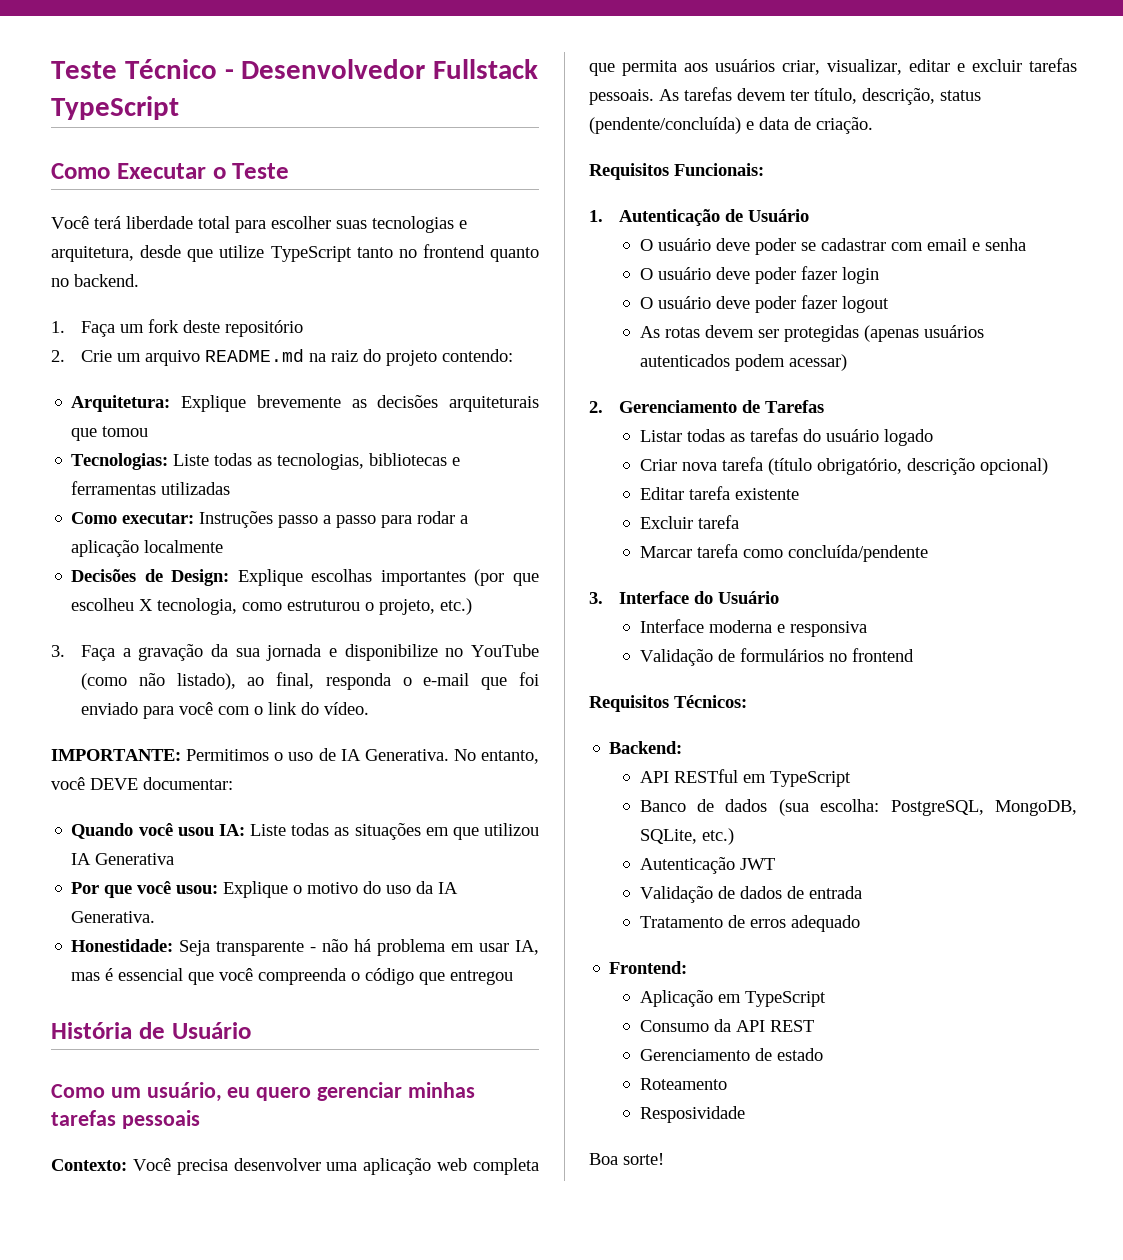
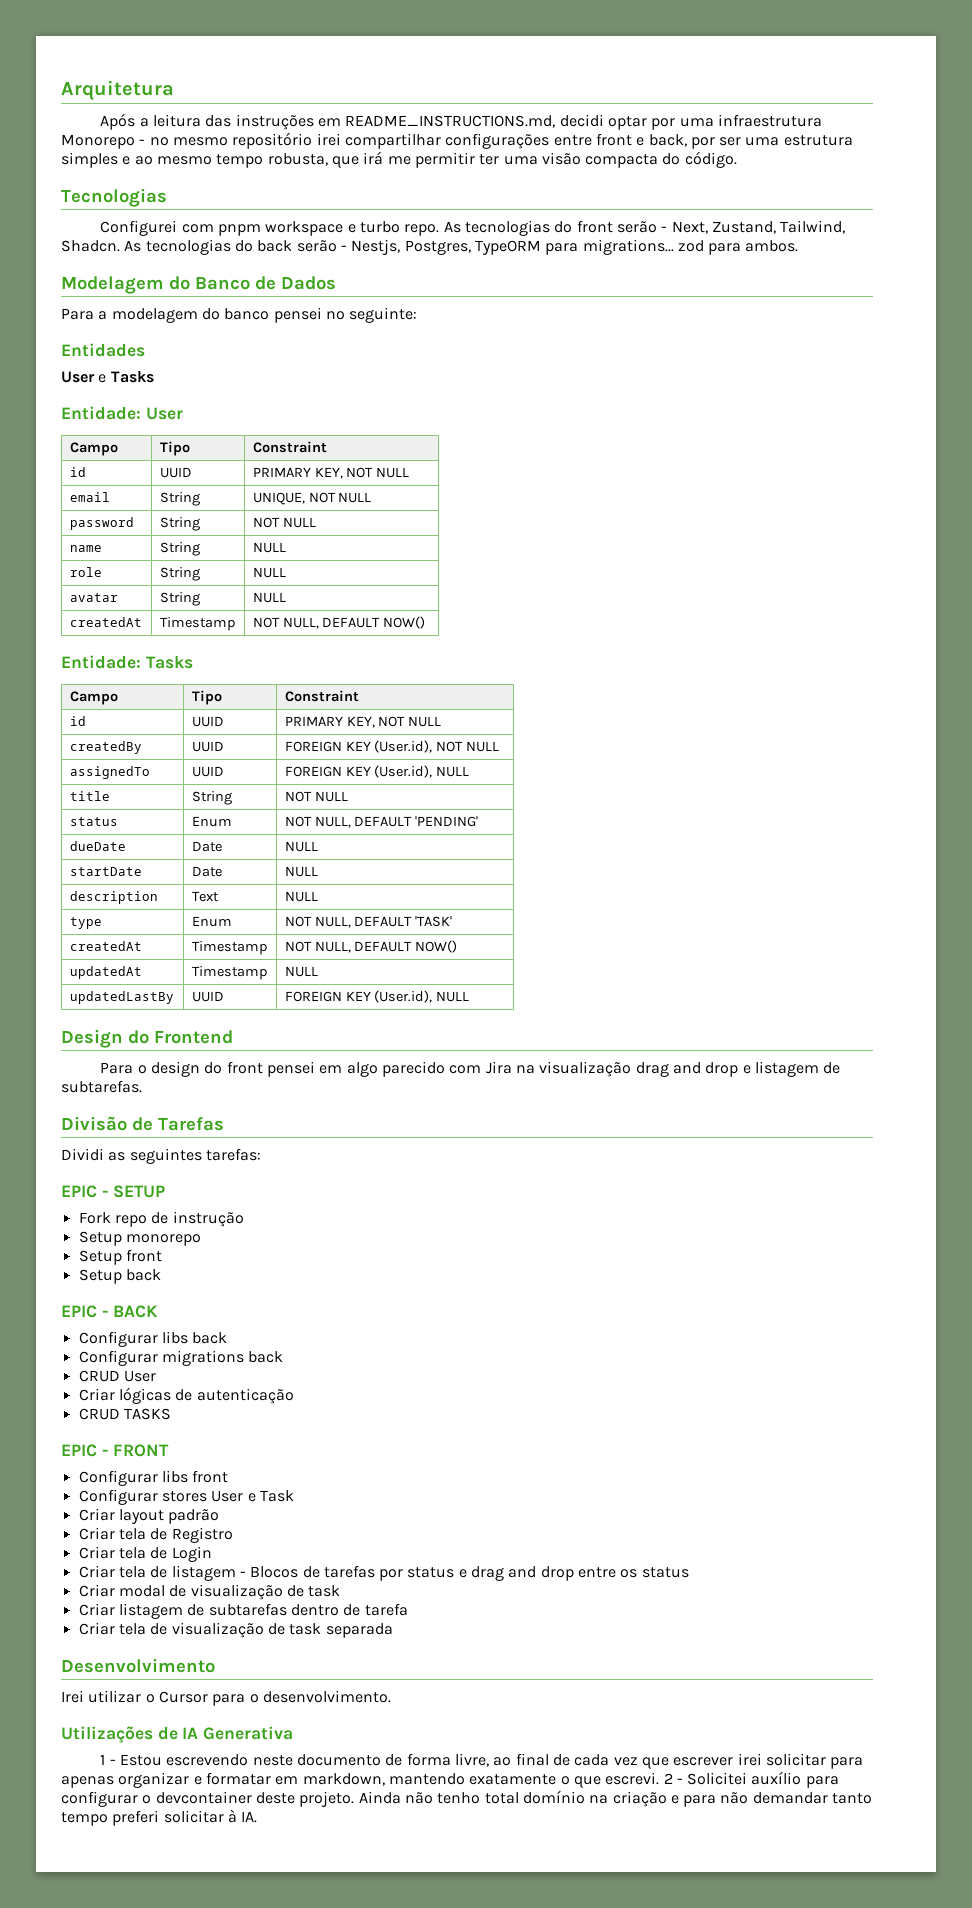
[51,59,539,79] [51,96,179,120] [51,163,290,179] [51,216,467,233] [51,244,539,262] [51,274,139,287] [51,319,304,337] [51,349,514,366] [71,395,539,412] [71,426,149,441] [71,453,461,470] [71,481,231,495] [71,511,469,528] [71,540,224,557] [71,569,539,586] [71,598,473,615] [51,644,539,661] [81,672,539,690] [81,702,370,719] [51,748,539,764] [51,777,233,790] [71,823,539,840] [71,853,175,865] [71,881,459,898] [71,911,156,923] [71,939,539,956] [71,968,514,985] [51,1022,251,1039] [51,1082,475,1102] [51,1110,200,1129] [51,1158,539,1175] [589,58,1077,76] [589,87,981,105] [589,117,873,134] [589,163,764,180] [589,209,810,226] [639,238,1026,255] [639,266,879,284] [639,295,889,313] [639,325,984,342] [639,354,847,371] [589,400,825,413] [639,428,933,446] [639,457,1048,475] [639,486,799,500] [639,515,739,529] [639,544,928,562] [589,591,780,604] [639,619,867,637] [639,648,914,666] [589,695,747,712] [609,741,683,754] [639,769,851,787] [639,799,1077,816] [639,828,734,845] [639,857,775,874] [639,886,862,903] [639,915,860,932] [609,961,688,974] [639,990,826,1007] [639,1019,814,1032] [639,1048,823,1061] [639,1078,727,1090] [639,1106,745,1123] [589,1153,664,1165] Teste Técnico - Desenvolvedor Fullstack TypeScript // Como Executar o Teste // Você terá liberdade total para escolher suas tecnologias e arquitetura, desde que utilize TypeScript tanto no frontend quanto no backend. // 1. Faça um fork deste repositório // 2. Crie um arquivo README.md na raiz do projeto contendo: // Arquitetura: Explique brevemente as decisões arquiteturais que tomou // Tecnologias: Liste todas as tecnologias, bibliotecas e ferramentas utilizadas // Como executar: Instruções passo a passo para rodar a aplicação localmente // Decisões de Design: Explique escolhas importantes (por que escolheu X tecnologia, como estruturou o projeto, etc.) // 3. Faça a gravação da sua jornada e disponibilize no YouTube (como não listado), ao final, responda o e-mail que foi enviado para você com o link do vídeo. // IMPORTANTE: Permitimos o uso de IA Generativa. No entanto, você DEVE documentar: // Quando você usou IA: Liste todas as situações em que utilizou IA Generativa // Por que você usou: Explique o motivo do uso da IA Generativa. // Honestidade: Seja transparente - não há problema em usar IA, mas é essencial que você compreenda o código que entregou // História de Usuário // Como um usuário, eu quero gerenciar minhas tarefas pessoais // Contexto: Você precisa desenvolver uma aplicação web completa que permita aos usuários criar, visualizar, editar e excluir tarefas pessoais. As tarefas devem ter título, descrição, status (pendente/concluída) e data de criação. // Requisitos Funcionais: // 1. Autenticação de Usuário // O usuário deve poder se cadastrar com email e senha // O usuário deve poder fazer login // O usuário deve poder fazer logout // As rotas devem ser protegidas (apenas usuários autenticados podem acessar) // 2. Gerenciamento de Tarefas // Listar todas as tarefas do usuário logado // Criar nova tarefa (título obrigatório, descrição opcional) // Editar tarefa existente // Excluir tarefa // Marcar tarefa como concluída/pendente // 3. Interface do Usuário // Interface moderna e responsiva // Validação de formulários no frontend // Requisitos Técnicos: // Backend: // API RESTful em TypeScript // Banco de dados (sua escolha: PostgreSQL, MongoDB, SQLite, etc.) // Autenticação JWT // Validação de dados de entrada // Tratamento de erros adequado // Frontend: // Aplicação em TypeScript // Consumo da API REST // Gerenciamento de estado // Roteamento // Resposividade // Boa sorte! -> [61,80,174,101] [100,113,822,130] [61,132,853,149] [61,151,737,168] [61,188,167,207] [100,220,846,236] [61,239,799,255] [61,276,336,294] [61,307,418,323] [61,343,145,357] [61,371,154,383] [61,406,183,420] [69,442,118,456] [159,441,190,456] [252,441,327,453] [69,467,86,477] [159,467,192,478] [252,467,410,479] [69,492,110,502] [159,492,200,506] [252,492,372,505] [69,517,134,530] [159,517,200,531] [252,517,316,528] [69,545,102,552] [159,542,200,556] [252,542,286,553] [69,567,102,577] [159,567,200,581] [252,567,286,578] [69,593,118,602] [159,592,200,606] [252,592,286,603] [69,617,142,627] [159,617,235,631] [252,616,426,629] [61,655,193,669] [69,691,118,705] [191,690,222,705] [284,690,359,702] [69,716,86,726] [191,716,224,727] [284,716,442,728] [69,741,142,754] [191,741,224,752] [284,740,500,753] [69,766,150,779] [191,766,224,777] [284,765,470,778] [69,791,110,801] [191,791,232,805] [284,791,348,802] [69,817,118,826] [191,816,232,827] [284,816,479,828] [69,841,126,851] [191,841,222,852] [284,841,318,852] [69,867,142,876] [191,866,222,877] [284,866,318,877] [69,891,158,904] [191,891,219,902] [284,891,318,902] [69,917,102,929] [191,916,232,927] [284,916,453,928] [69,941,142,951] [191,941,267,955] [284,940,458,953] [69,966,142,979] [191,966,267,980] [284,966,318,977] [69,991,174,1004] [191,991,224,1002] [284,990,470,1003] [61,1029,233,1048] [100,1061,841,1077] [61,1080,142,1093] [61,1116,224,1131] [61,1148,261,1164] [61,1185,166,1198] [78,1211,244,1227] [78,1231,201,1246] [78,1249,162,1265] [78,1269,161,1284] [61,1305,159,1318] [78,1331,228,1347] [78,1350,284,1366] [78,1370,156,1382] [78,1387,294,1404] [78,1408,171,1420] [61,1444,170,1457] [78,1470,229,1486] [78,1489,294,1505] [78,1508,220,1524] [78,1527,233,1543] [78,1546,212,1562] [78,1565,689,1581] [78,1584,341,1600] [78,1603,408,1619] [78,1622,393,1638] [61,1658,215,1673] [61,1690,391,1706] [61,1726,294,1744] [100,1753,864,1769] [61,1771,839,1788] [61,1790,873,1807] [61,1809,258,1826] Arquitetura // Após a leitura das instruções em README_INSTRUCTIONS.md, decidi optar por uma infraestrutura Monorepo - no mesmo repositório irei compartilhar configurações entre front e back, por ser uma estrutura simples e ao mesmo tempo robusta, que irá me permitir ter uma visão compacta do código. // Tecnologias // Configurei com pnpm workspace e turbo repo. As tecnologias do front serão - Next, Zustand, Tailwind, Shadcn. As tecnologias do back serão - Nestjs, Postgres, TypeORM para migrations... zod para ambos. // Modelagem do Banco de Dados // Para a modelagem do banco pensei no seguinte: // Entidades // User e Tasks // Entidade: User // Campo | Tipo | Constraint // id | UUID | PRIMARY KEY, NOT NULL // email | String | UNIQUE, NOT NULL // password | String | NOT NULL // name | String | NULL // role | String | NULL // avatar | String | NULL // createdAt | Timestamp | NOT NULL, DEFAULT NOW() // Entidade: Tasks // Campo | Tipo | Constraint // id | UUID | PRIMARY KEY, NOT NULL // createdBy | UUID | FOREIGN KEY (User.id), NOT NULL // assignedTo | UUID | FOREIGN KEY (User.id), NULL // title | String | NOT NULL // status | Enum | NOT NULL, DEFAULT 'PENDING' // dueDate | Date | NULL // startDate | Date | NULL // description | Text | NULL // type | Enum | NOT NULL, DEFAULT 'TASK' // createdAt | Timestamp | NOT NULL, DEFAULT NOW() // updatedAt | Timestamp | NULL // updatedLastBy | UUID | FOREIGN KEY (User.id), NULL // Design do Frontend // Para o design do front pensei em algo parecido com Jira na visualização drag and drop e listagem de subtarefas. // Divisão de Tarefas // Dividi as seguintes tarefas: // EPIC - SETUP // Fork repo de instrução // Setup monorepo // Setup front // Setup back // EPIC - BACK // Configurar libs back // Configurar migrations back // CRUD User // Criar lógicas de autenticação // CRUD TASKS // EPIC - FRONT // Configurar libs front // Configurar stores User e Task // Criar layout padrão // Criar tela de Registro // Criar tela de Login // Criar tela de listagem - Blocos de tarefas por status e drag and drop entre os status // Criar modal de visualização de task // Criar listagem de subtarefas dentro de tarefa // Criar tela de visualização de task separada // Desenvolvimento // Irei utilizar o Cursor para o desenvolvimento. // Utilizações de IA Generativa // 1 - Estou escrevendo neste documento de forma livre, ao final de cada vez que escrever irei solicitar para apenas organizar e formatar em markdown, mantendo exatamente o que escrevi. 2 - Solicitei auxílio para configurar o devcontainer deste projeto. Ainda não tenho total domínio na criação e para não demandar tanto tempo preferi solicitar à IA.

